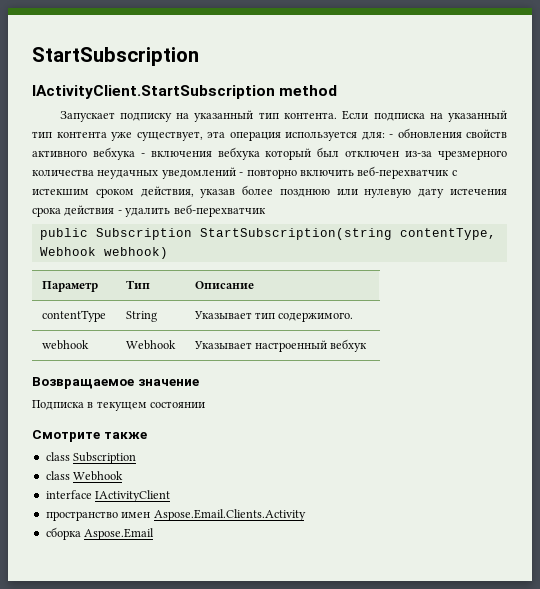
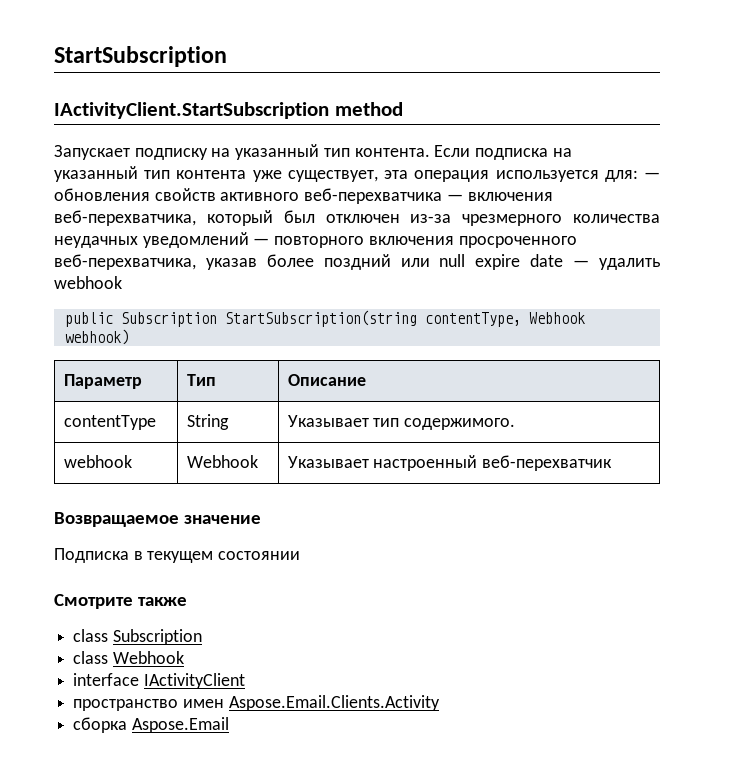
[389,134,393,138] - -> [644,172,660,179] —
[92,147,260,160] вебхука - включения вебхука -> [304,188,553,204] [54,210,196,226] веб-перехватчика — включения веб-перехватчика,
[239,166,457,179] [32,185,507,198] [32,204,266,217] - повторно включить веб-перехватчик с истекшим сроком действия, указав более позднюю или нулевую дату истечения срока действия - удалить веб-перехватчик -> [253,236,577,248] [54,254,661,270] [54,276,122,289] — повторного включения просроченного веб-перехватчика, указав более поздний или null expire date — удалить webhook
[330,339,368,352] вебхук -> [482,455,613,471] веб-перехватчик

